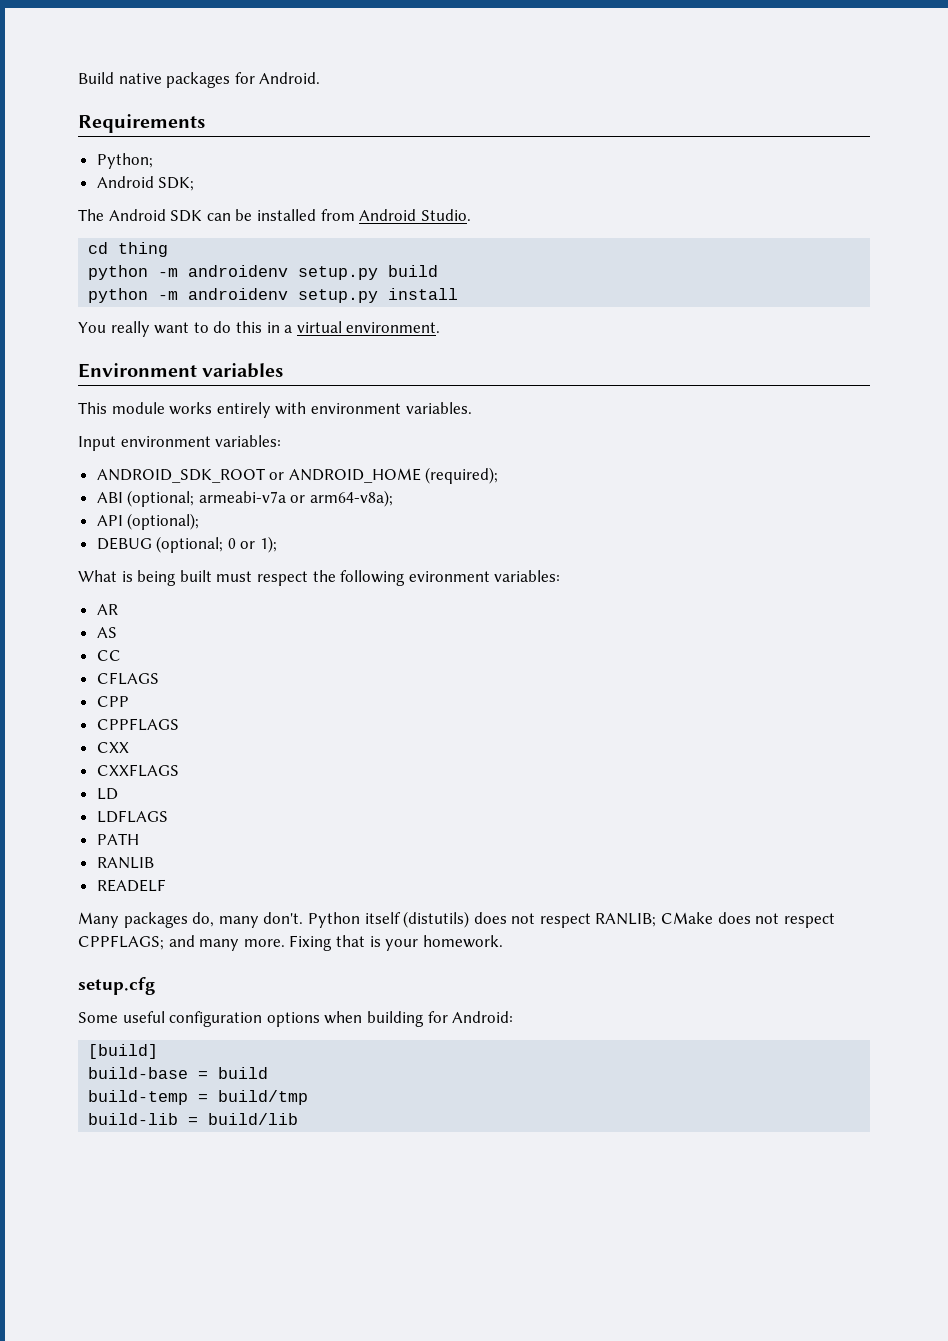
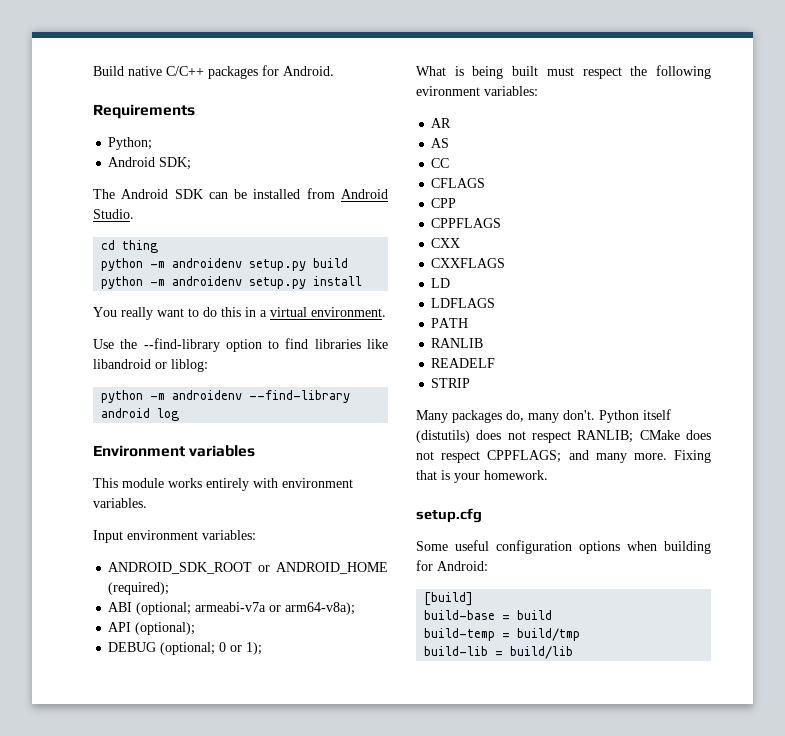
(162, 78) none -> [166,66,204,76] C/C++
(441, 327) none -> [93,338,388,352] [93,359,208,372] [101,390,351,403] [101,408,180,421] // Use the --find-library option to find libraries like libandroid or liblog: // python -m androidenv --find-library android log
(166, 885) none -> [431,378,471,388] // STRIP

